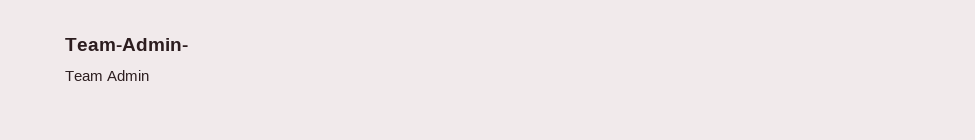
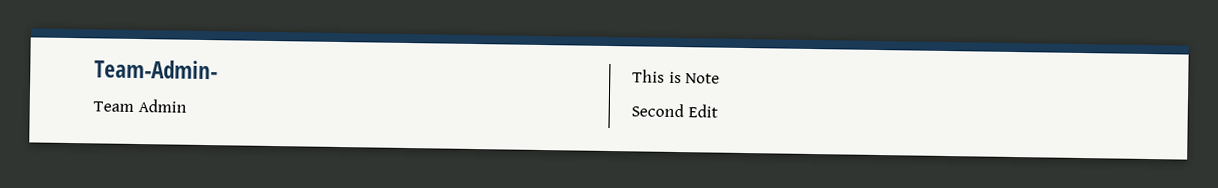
(150, 75) none -> [632,69,721,84] [631,103,718,118] // This is Note // Second Edit

